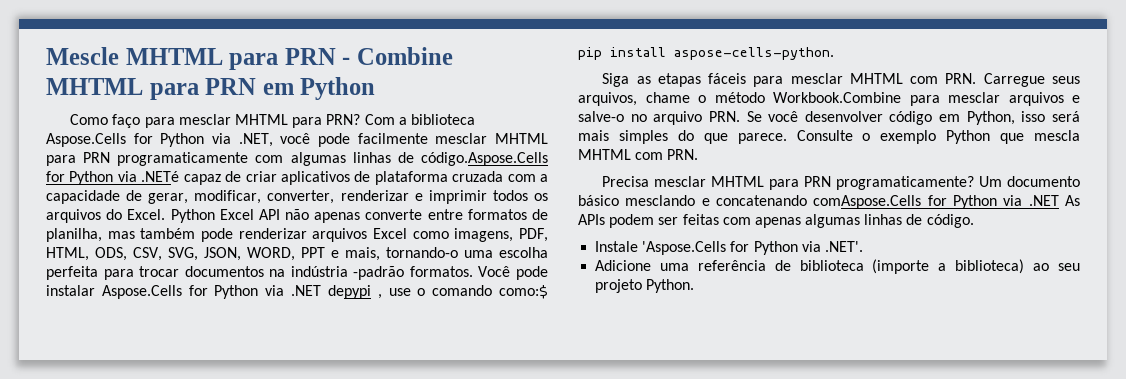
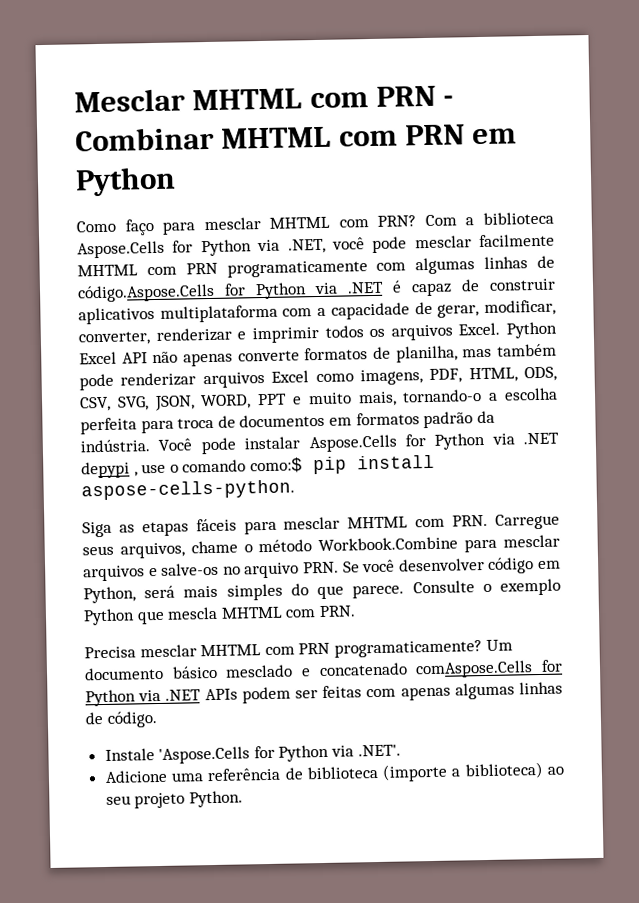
[46,47,454,70] [46,78,199,100] Mescle MHTML para PRN - Combine MHTML para -> [74,85,455,113] [75,126,398,152] Mesclar MHTML com PRN - Combinar MHTML com
[292,117,323,128] para -> [338,219,369,228] com
[357,133,548,144] [46,155,76,166] facilmente mesclar MHTML para -> [414,233,555,249] [77,264,177,277] mesclar facilmente MHTML com
[141,171,504,185] .NETé capaz de criar aplicativos de plataforma cruzada -> [347,278,556,297] [78,304,278,325] .NET é capaz de construir aplicativos multiplataforma
[106,209,123,220] do -> (453, 332) none
[427,209,463,220] entre -> (300, 356) none
(339, 254) none -> [307,392,352,405] muito
[464,250,493,258] uma -> [488,392,499,401] a
[139,266,473,280] trocar documentos na indústria -padrão formatos. -> [177,410,495,429] [80,439,150,453] troca de documentos em formatos padrão da indústria.
[578,111,624,122] salve-o -> [161,562,220,576] salve-os
[1021,111,1046,122] isso -> (136, 595) none
[769,179,800,190] para -> [264,646,295,656] com
[625,195,807,206] mesclando e concatenando -> [225,662,408,678] mesclado e concatenado
[1065,195,1080,206] As -> (202, 695) none

